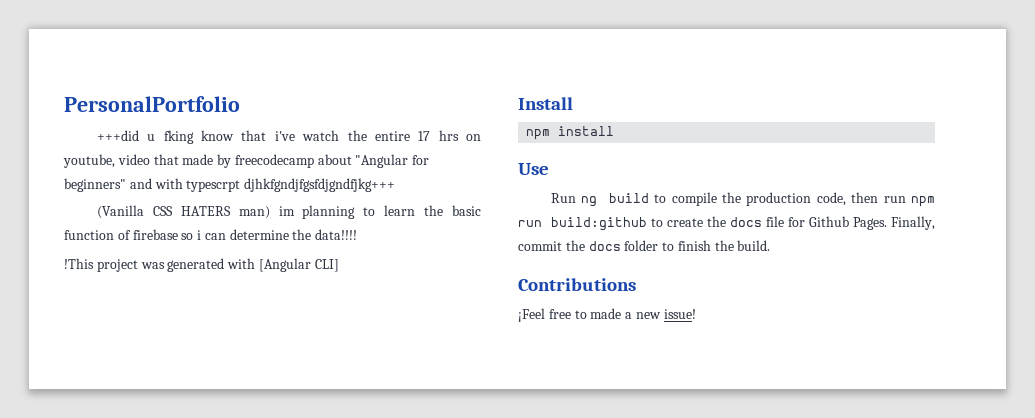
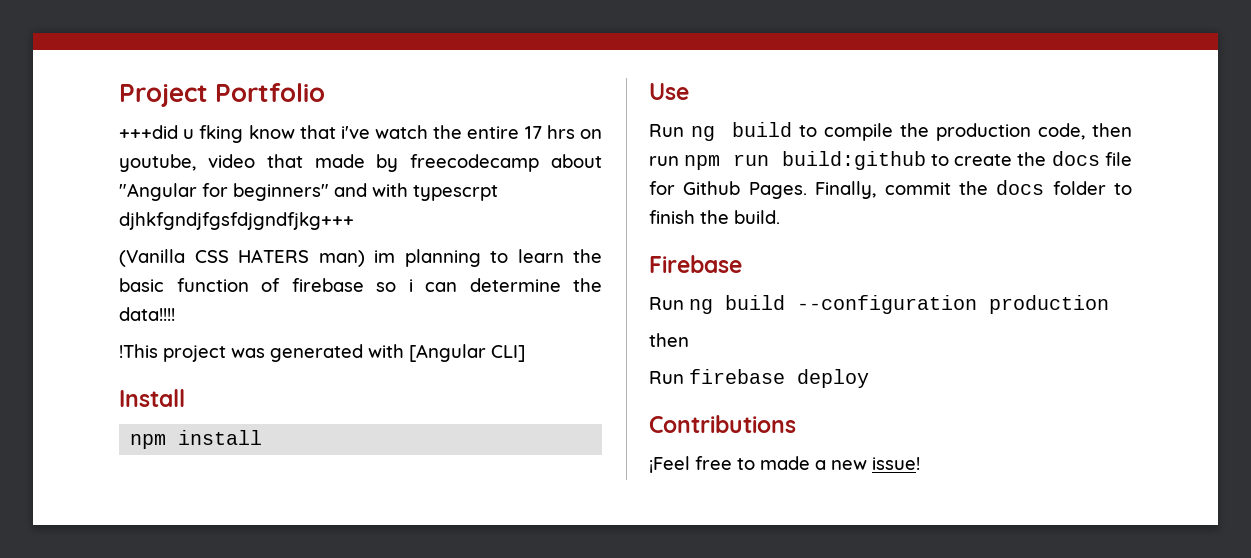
[64,96,240,112] PersonalPortfolio -> [119,83,326,107] Project Portfolio
(771, 245) none -> [649,255,742,273] [649,295,1109,314] [649,333,689,347] [649,369,869,388] // Firebase // Run ng build --configuration production // then // Run firebase deploy

